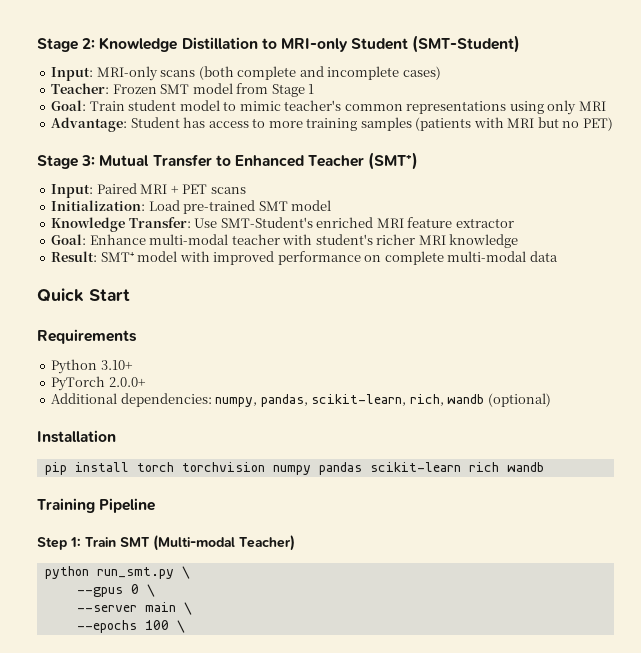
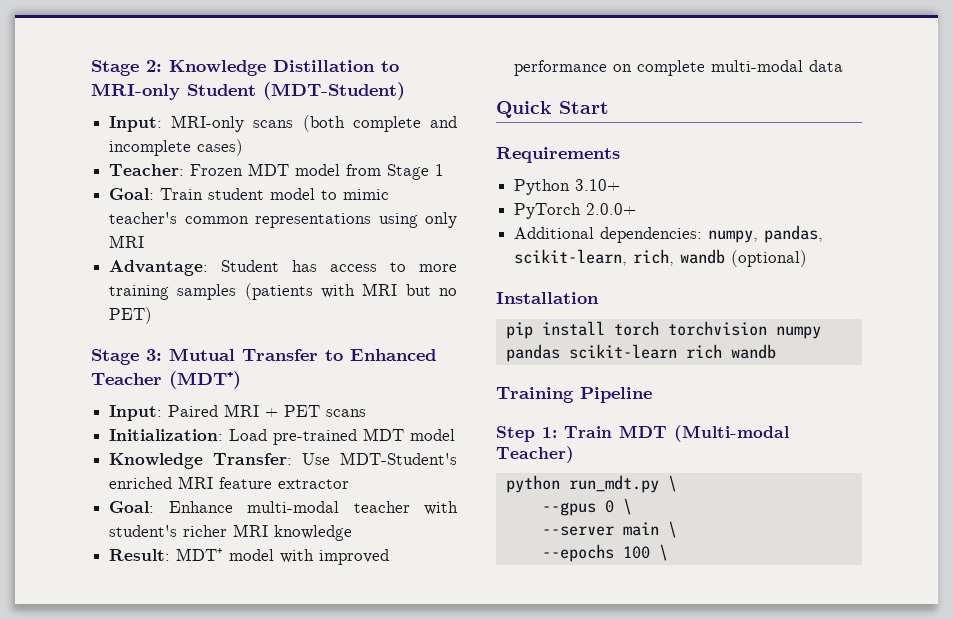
[412,35,521,53] (SMT-Student) -> [263,82,405,100] (MDT-Student)
[160,84,190,94] SMT -> [248,163,290,176] MDT
[368,152,419,170] (SMT⁺) -> [169,371,241,389] (MDT⁺)
[258,201,288,211] SMT -> [363,428,405,441] MDT
[220,217,313,228] SMT-Student's -> [340,452,458,465] MDT-Student's
[100,252,134,262] SMT⁺ -> [176,548,224,561] MDT⁺
[120,537,150,547] SMT -> [619,425,667,438] MDT
[96,567,174,579] run_smt.py -> [568,475,659,493] run_mdt.py

